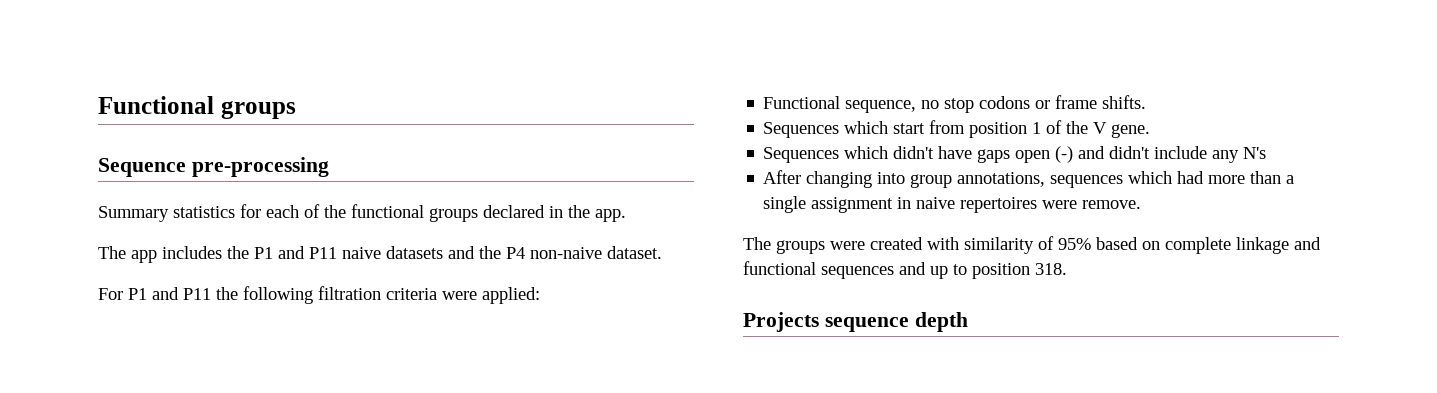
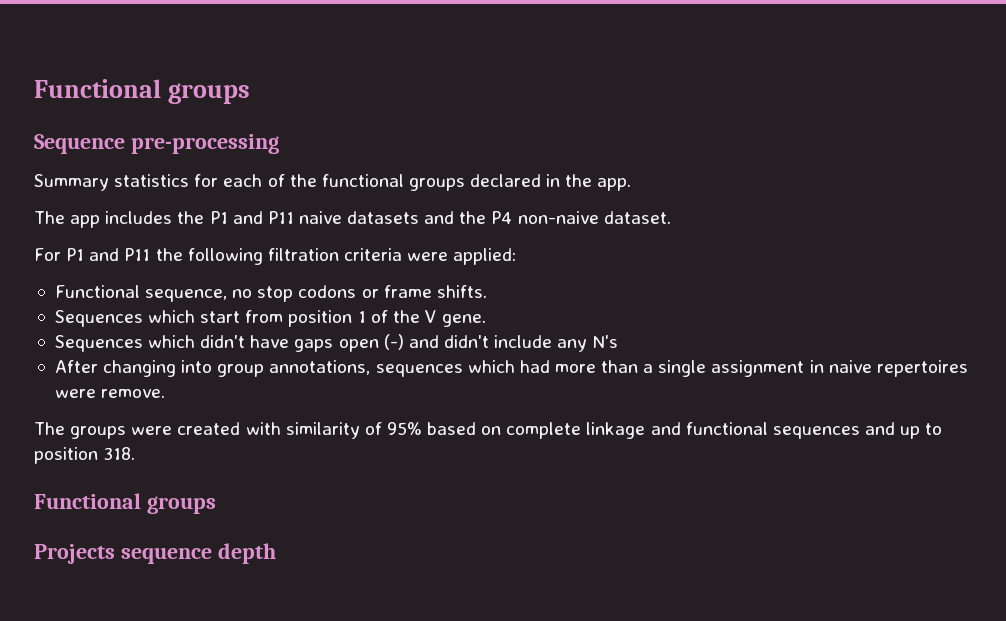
(1067, 269) none -> [34,493,216,514] // Functional groups

